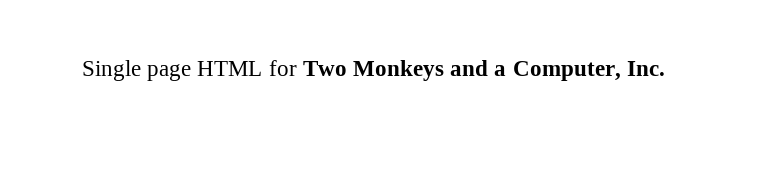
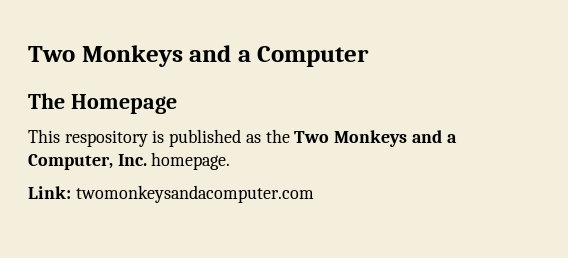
[82,60,297,81] Single page HTML for -> [28,45,370,67] [28,93,177,114] [28,129,290,147] Two Monkeys and a Computer // The Homepage // This respository is published as the
(665, 68) none -> [151,152,231,170] [28,185,314,203] homepage. // Link: twomonkeysandacomputer.com

